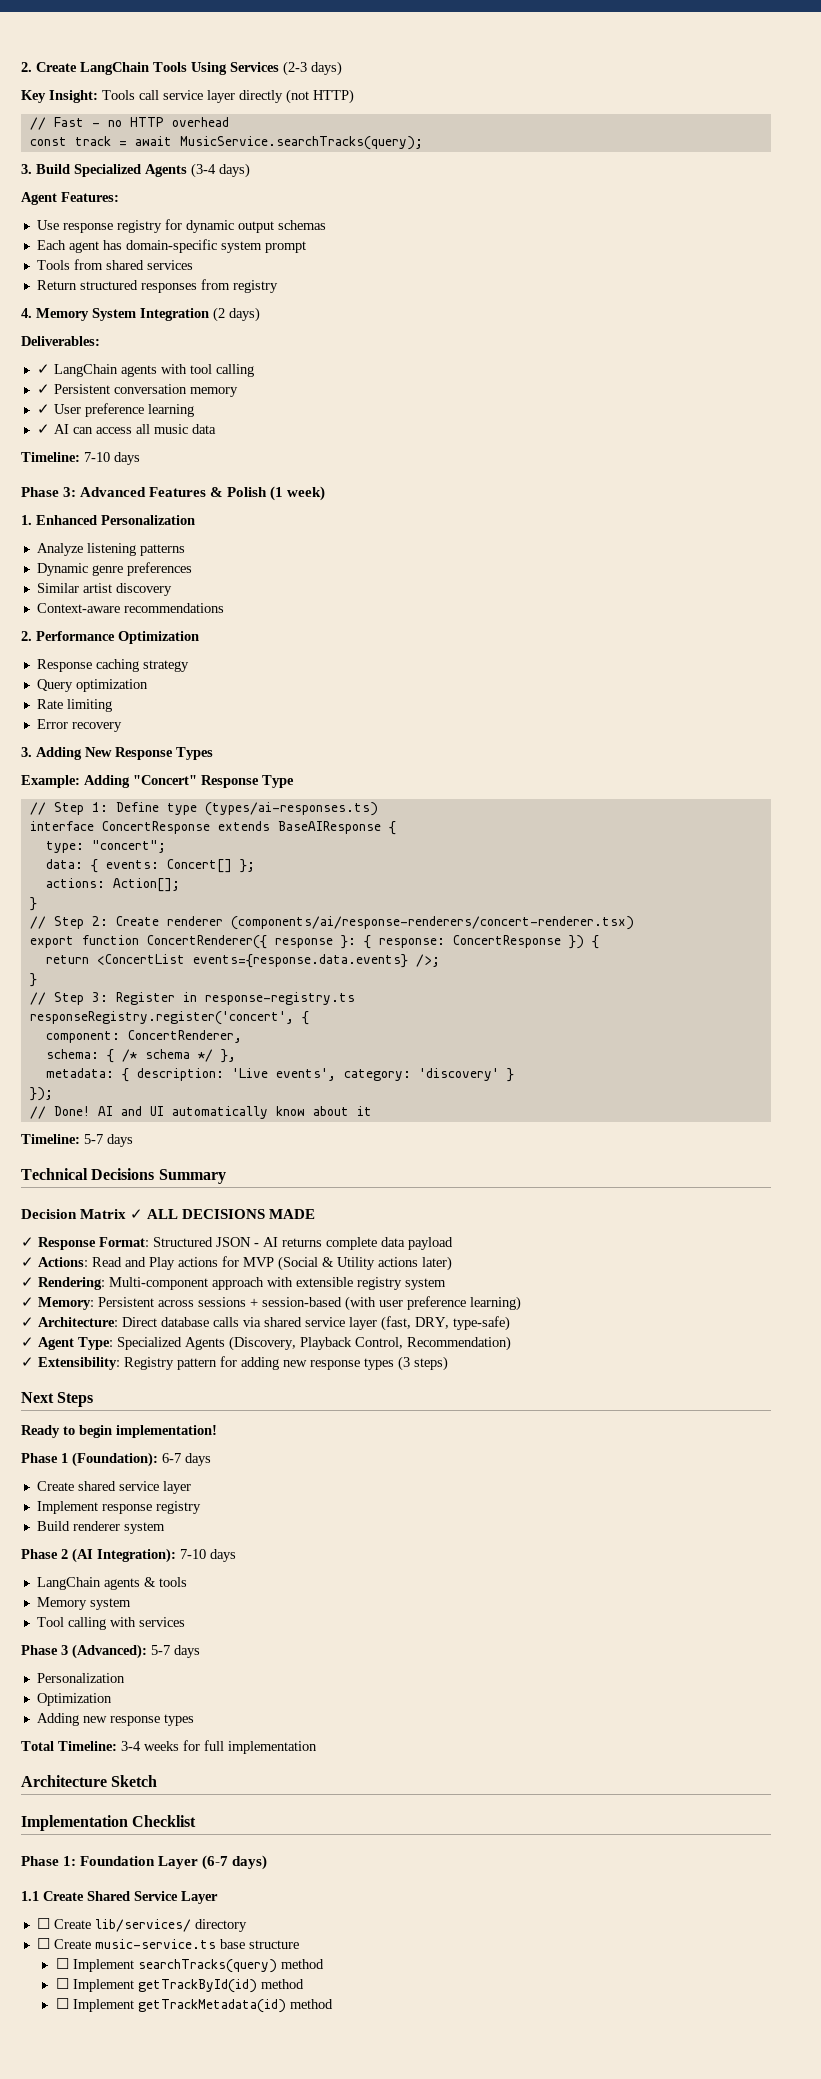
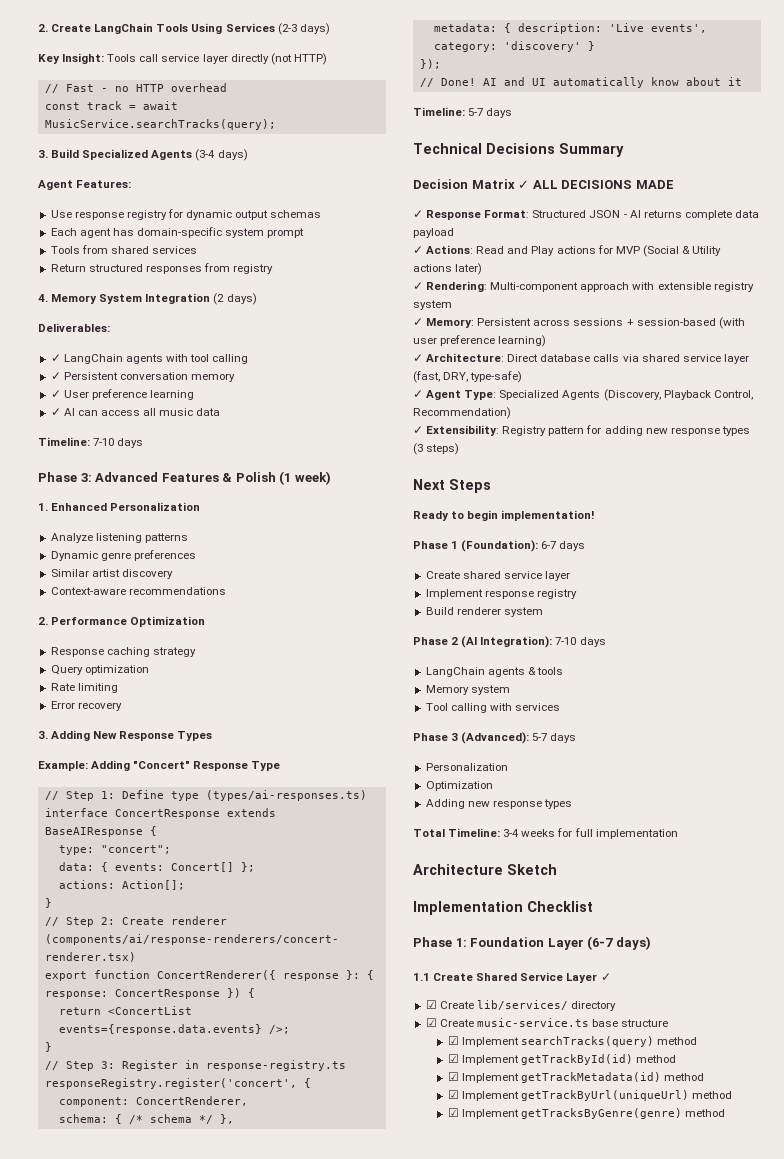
[36,1918,50,1929] // ☐ -> [600,973,611,981] [425,1000,437,1009] ✓ // ☑
[36,1938,50,1949] ☐ -> [425,1018,437,1027] ☑
[55,1958,69,1969] ☐ -> [447,1036,459,1045] ☑
[55,1978,69,1989] ☐ -> [447,1054,459,1063] ☑
[55,1998,69,2009] ☐ -> [447,1072,459,1081] ☑
(333, 2004) none -> [447,1090,732,1101] [447,1108,725,1119] // ☑ Implement getTrackByUrl(uniqueUrl) method // ☑ Implement getTracksByGenre(genre) method

